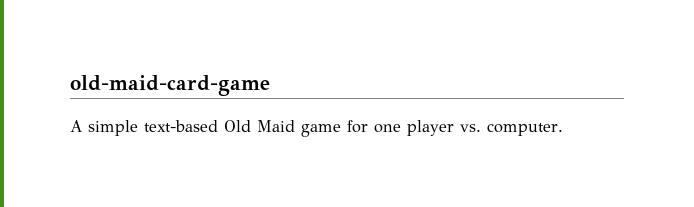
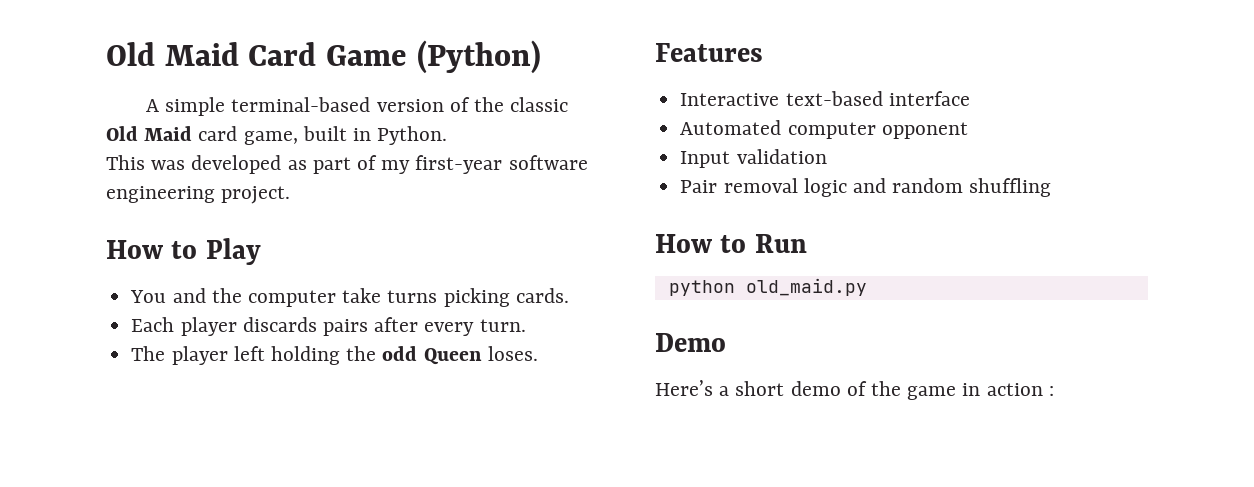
[70,75,270,96] [70,120,563,137] old-maid-card-game // A simple text-based Old Maid game for one player vs. computer. -> [106,40,541,74] [145,97,569,116] [106,126,448,145] [106,155,588,174] [106,186,291,204] [106,238,261,265] [130,288,569,307] [131,317,526,336] [131,346,538,365] [655,43,763,62] [680,91,970,106] [680,120,968,139] [680,149,827,168] [680,178,1052,197] [655,234,807,253] [668,278,867,296] [655,333,726,352] [655,380,1054,400] Old Maid Card Game (Python) // A simple terminal-based version of the classic Old Maid card game, built in Python. // This was developed as part of my first-year software engineering project. // How to Play // You and the computer take turns picking cards. // Each player discards pairs after every turn. // The player left holding the odd Queen loses. // Features // Interactive text-based interface // Automated computer opponent // Input validation // Pair removal logic and random shuffling // How to Run // python old_maid.py // Demo // Here’s a short demo of the game in action :

